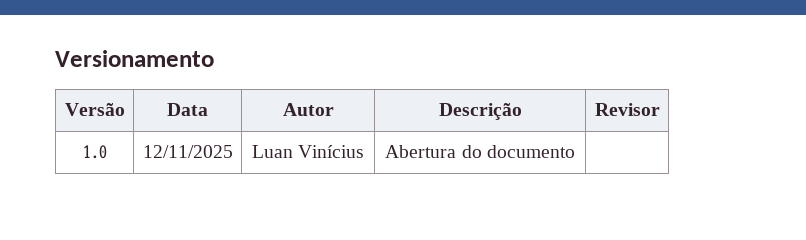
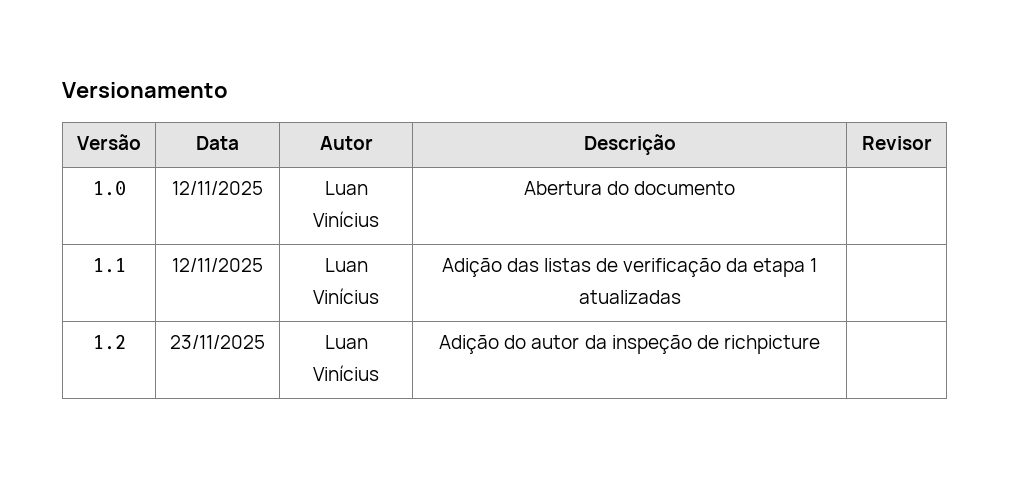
(575, 151) none -> [92,258,126,273] [172,258,263,272] [324,258,368,272] [313,288,379,304] [441,257,818,277] [578,290,681,304] [92,334,126,350] [170,335,265,349] [324,335,368,349] [313,365,379,381] [439,334,820,354] // 1.1 | 12/11/2025 | Luan Vinícius | Adição das listas de verificação da etapa 1 atualizadas | // 1.2 | 23/11/2025 | Luan Vinícius | Adição do autor da inspeção de richpicture |

